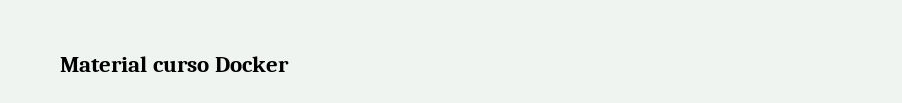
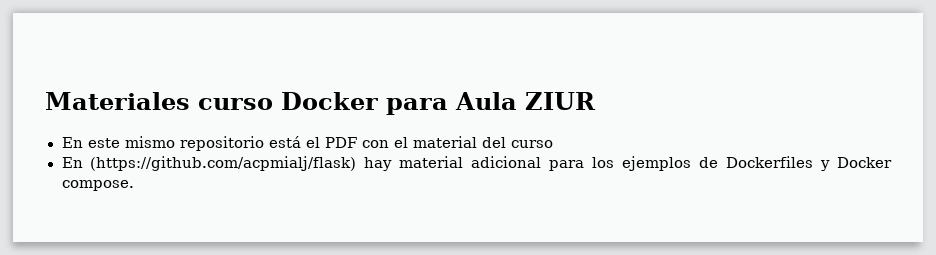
[60,56,147,72] Material -> [45,92,190,110] Materiales
(290, 64) none -> [386,92,596,115] [61,136,553,151] [61,156,893,171] [61,180,134,191] para Aula ZIUR // En este mismo repositorio está el PDF con el material del curso // En (https://github.com/acpmialj/flask) hay material adicional para los ejemplos de Dockerfiles y Docker compose.

